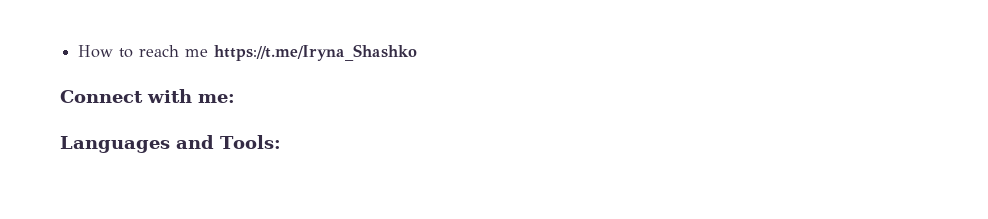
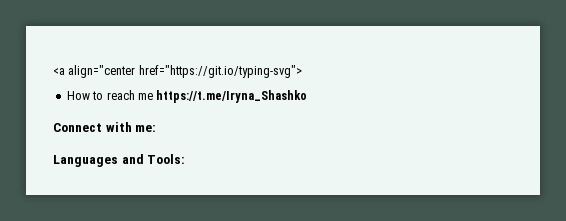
(78, 51) none -> [53,65,302,78] <a align="center href="https://git.io/typing-svg"> //

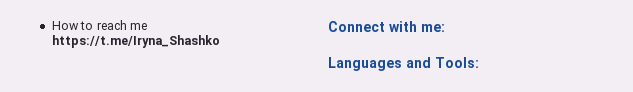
[53,65,302,78] <a align="center href="https://git.io/typing-svg"> // -> (51, 25) none

